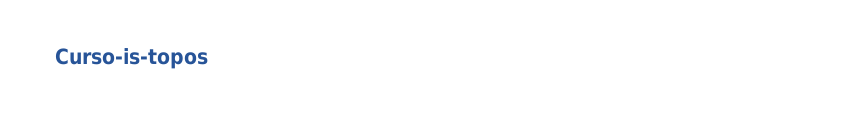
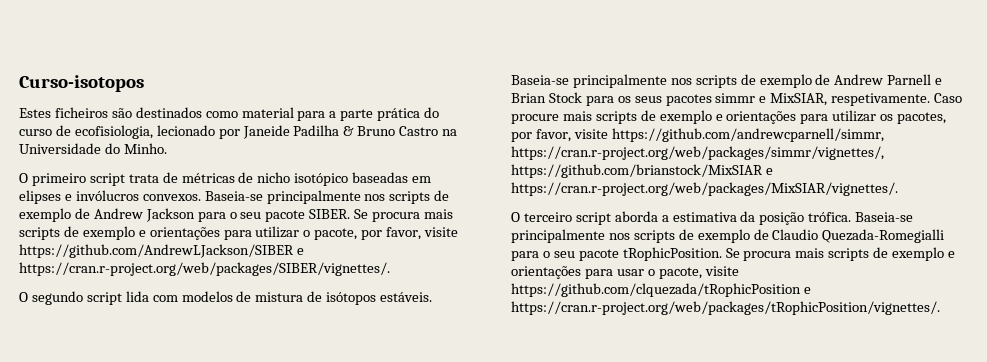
[55,48,208,69] Curso-is-topos -> [19,75,144,92] [19,107,440,121] [19,125,458,139] [19,143,167,154] [19,172,432,186] [19,190,450,204] [19,208,454,222] [19,226,459,240] [19,244,304,258] [19,262,390,276] [19,291,433,305] [511,74,943,88] [511,92,963,106] [511,110,947,124] [511,128,884,142] [511,146,884,160] [511,164,773,178] [511,182,898,196] [511,211,914,225] [511,229,945,243] [511,247,956,261] [511,266,739,279] [511,283,811,297] [511,301,940,315] Curso-isotopos // Estes ficheiros são destinados como material para a parte prática do curso de ecofisiologia, lecionado por Janeide Padilha & Bruno Castro na Universidade do Minho. // O primeiro script trata de métricas de nicho isotópico baseadas em elipses e invólucros convexos. Baseia-se principalmente nos scripts de exemplo de Andrew Jackson para o seu pacote SIBER. Se procura mais scripts de exemplo e orientações para utilizar o pacote, por favor, visite https://github.com/AndrewLJackson/SIBER e https://cran.r-project.org/web/packages/SIBER/vignettes/. // O segundo script lida com modelos de mistura de isótopos estáveis. Baseia-se principalmente nos scripts de exemplo de Andrew Parnell e Brian Stock para os seus pacotes simmr e MixSIAR, respetivamente. Caso procure mais scripts de exemplo e orientações para utilizar os pacotes, por favor, visite https://github.com/andrewcparnell/simmr, https://cran.r-project.org/web/packages/simmr/vignettes/, https://github.com/brianstock/MixSIAR e https://cran.r-project.org/web/packages/MixSIAR/vignettes/. // O terceiro script aborda a estimativa da posição trófica. Baseia-se principalmente nos scripts de exemplo de Claudio Quezada-Romegialli para o seu pacote tRophicPosition. Se procura mais scripts de exemplo e orientações para usar o pacote, visite https://github.com/clquezada/tRophicPosition e https://cran.r-project.org/web/packages/tRophicPosition/vignettes/.

